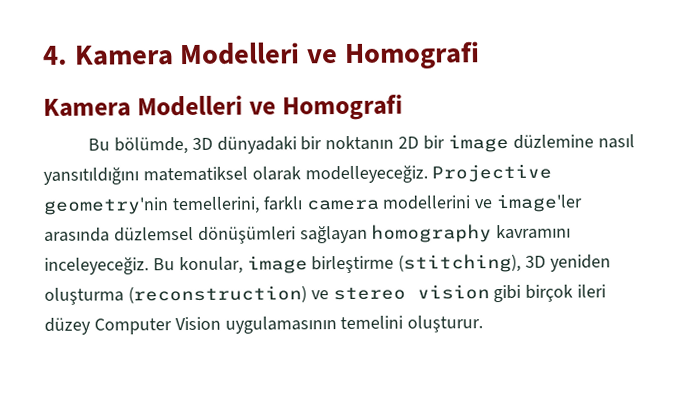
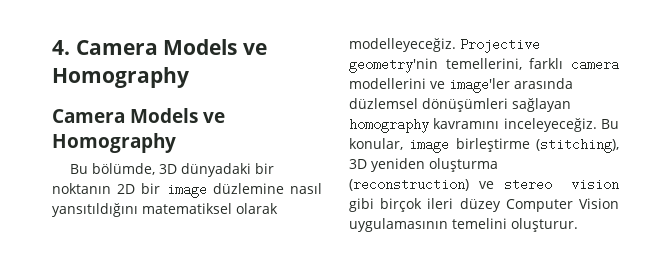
[73,41,480,70] [43,94,403,121] Kamera Modelleri ve Homografi // Kamera Modelleri ve Homografi -> [75,39,268,55] [52,67,189,88] [52,108,226,123] [52,133,176,153] Camera Models ve Homography // Camera Models ve Homography

